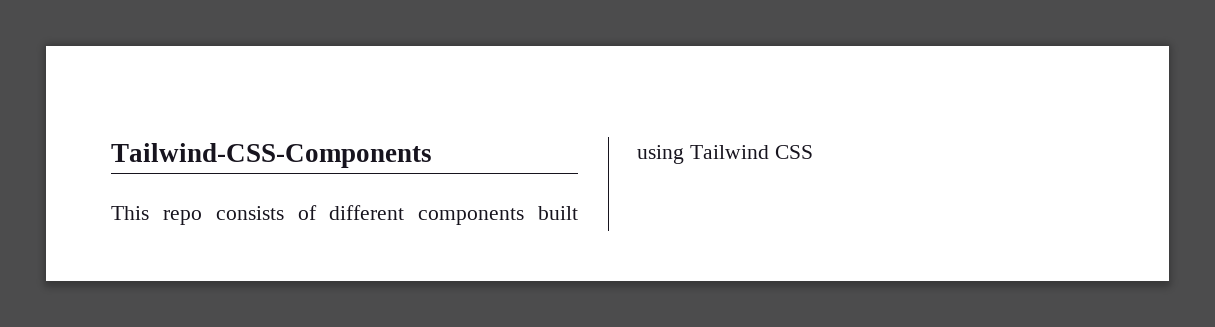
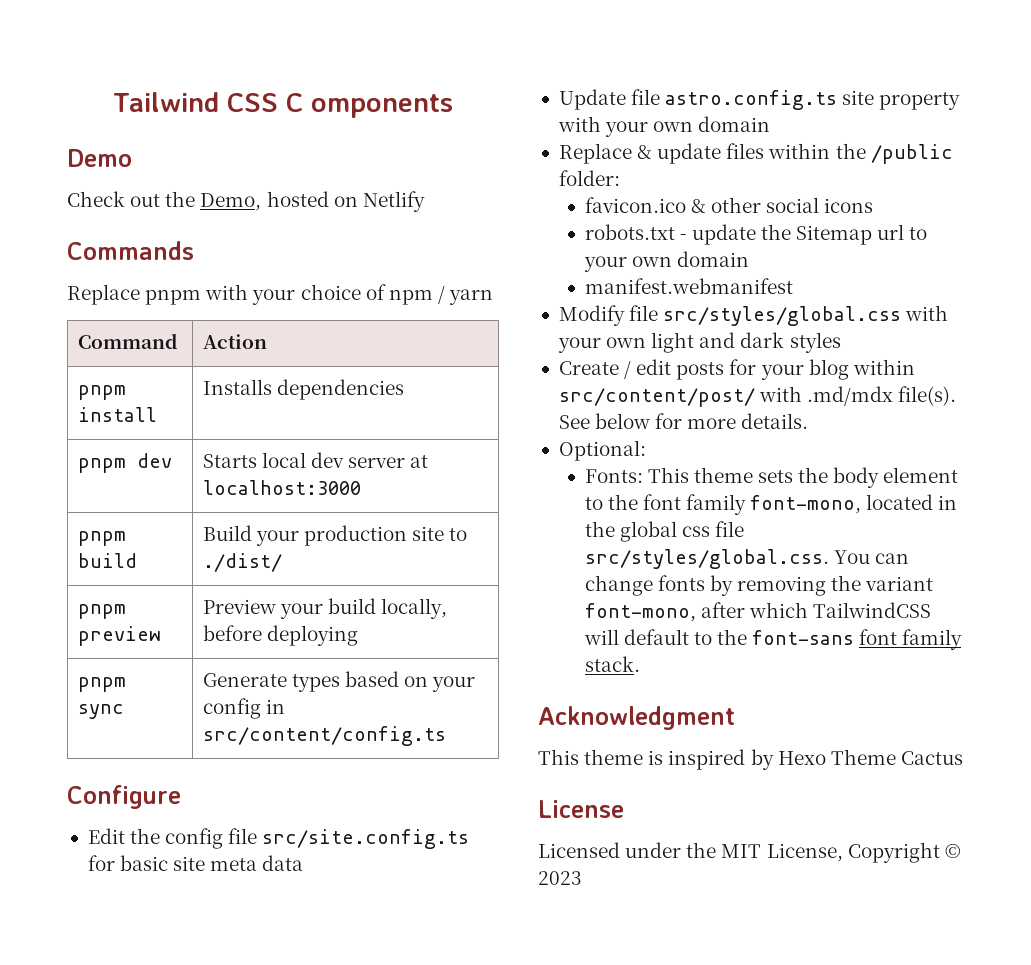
[111,143,432,168] [111,205,578,225] [637,145,813,164] Tailwind-CSS-Components // This repo consists of different components built using Tailwind CSS -> [112,92,454,118] [67,149,132,167] [67,191,425,212] [67,241,194,260] [67,284,494,305] [77,333,178,349] [202,334,267,349] [77,385,126,400] [77,407,157,422] [202,379,404,400] [77,453,172,473] [202,452,429,468] [202,480,361,495] [77,531,126,546] [77,553,137,568] [202,525,468,546] [202,553,282,572] [77,604,126,619] [77,626,160,646] [202,598,447,619] [202,625,358,646] [77,677,126,692] [77,704,124,719] [202,671,476,692] [202,698,285,719] [202,726,446,746] [67,785,181,809] [87,828,470,849] [87,855,304,871] [558,89,961,110] [557,116,771,137] [558,143,953,164] [558,170,620,186] [584,197,874,213] [584,224,928,245] [583,251,749,272] [584,278,793,294] [558,305,949,326] [557,332,841,353] [558,359,915,380] [558,386,957,407] [558,413,809,429] [558,440,646,461] [584,467,959,488] [584,494,958,515] [584,521,745,542] [584,549,909,569] [584,575,934,596] [584,602,932,622] [583,629,963,650] [584,656,640,672] [538,706,735,730] [538,749,963,770] [538,800,624,818] [538,842,961,863] [538,871,582,885] Tailwind CSS C omponents // Demo // Check out the Demo, hosted on Netlify // Commands // Replace pnpm with your choice of npm / yarn // Command | Action // pnpm install | Installs dependencies // pnpm dev | Starts local dev server at localhost:3000 // pnpm build | Build your production site to ./dist/ // pnpm preview | Preview your build locally, before deploying // pnpm sync | Generate types based on your config in src/content/config.ts // Configure // Edit the config file src/site.config.ts for basic site meta data // Update file astro.config.ts site property with your own domain // Replace & update files within the /public folder: // favicon.ico & other social icons // robots.txt - update the Sitemap url to your own domain // manifest.webmanifest // Modify file src/styles/global.css with your own light and dark styles // Create / edit posts for your blog within src/content/post/ with .md/mdx file(s). See below for more details. // Optional: // Fonts: This theme sets the body element to the font family font-mono, located in the global css file src/styles/global.css. You can change fonts by removing the variant font-mono, after which TailwindCSS will default to the font-sans font family stack. // Acknowledgment // This theme is inspired by Hexo Theme Cactus // License // Licensed under the MIT License, Copyright © 2023

